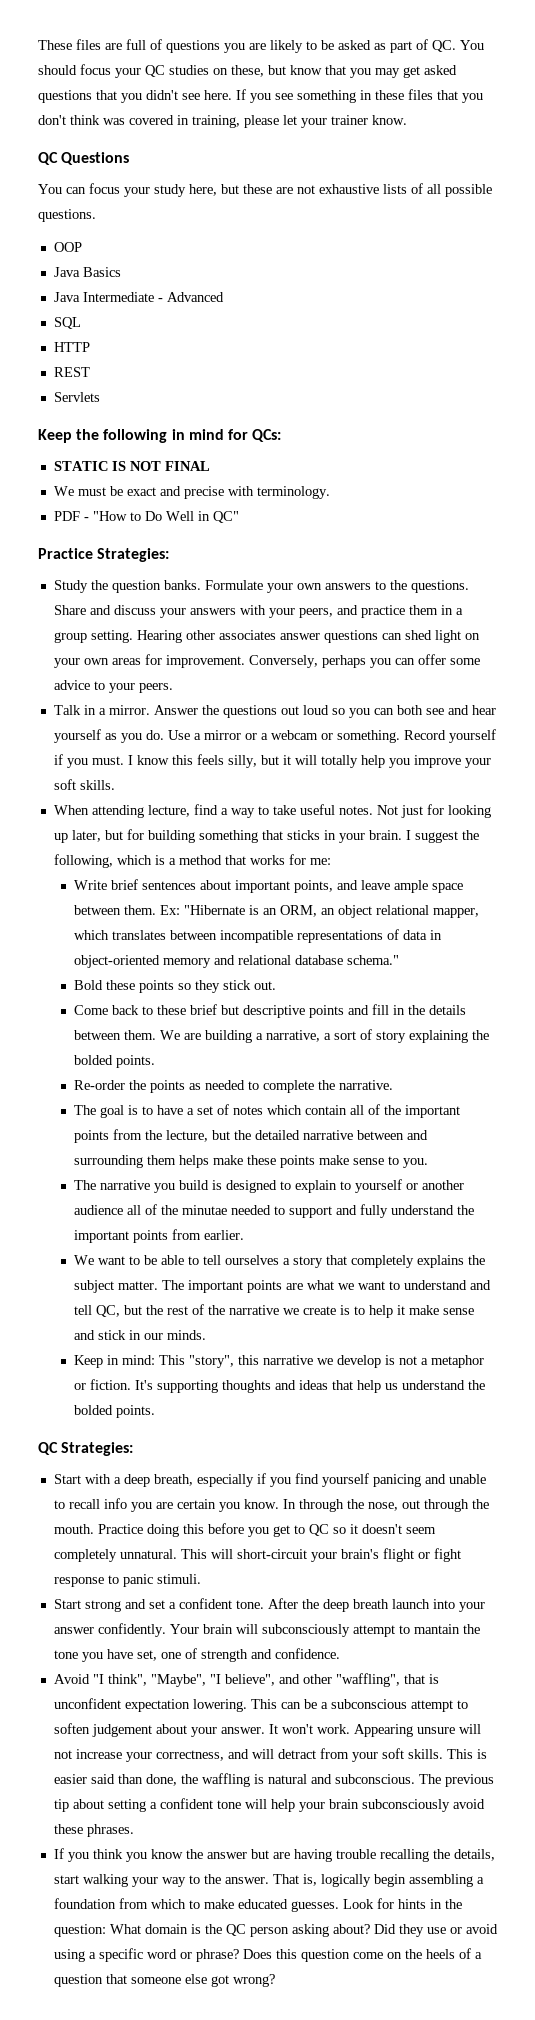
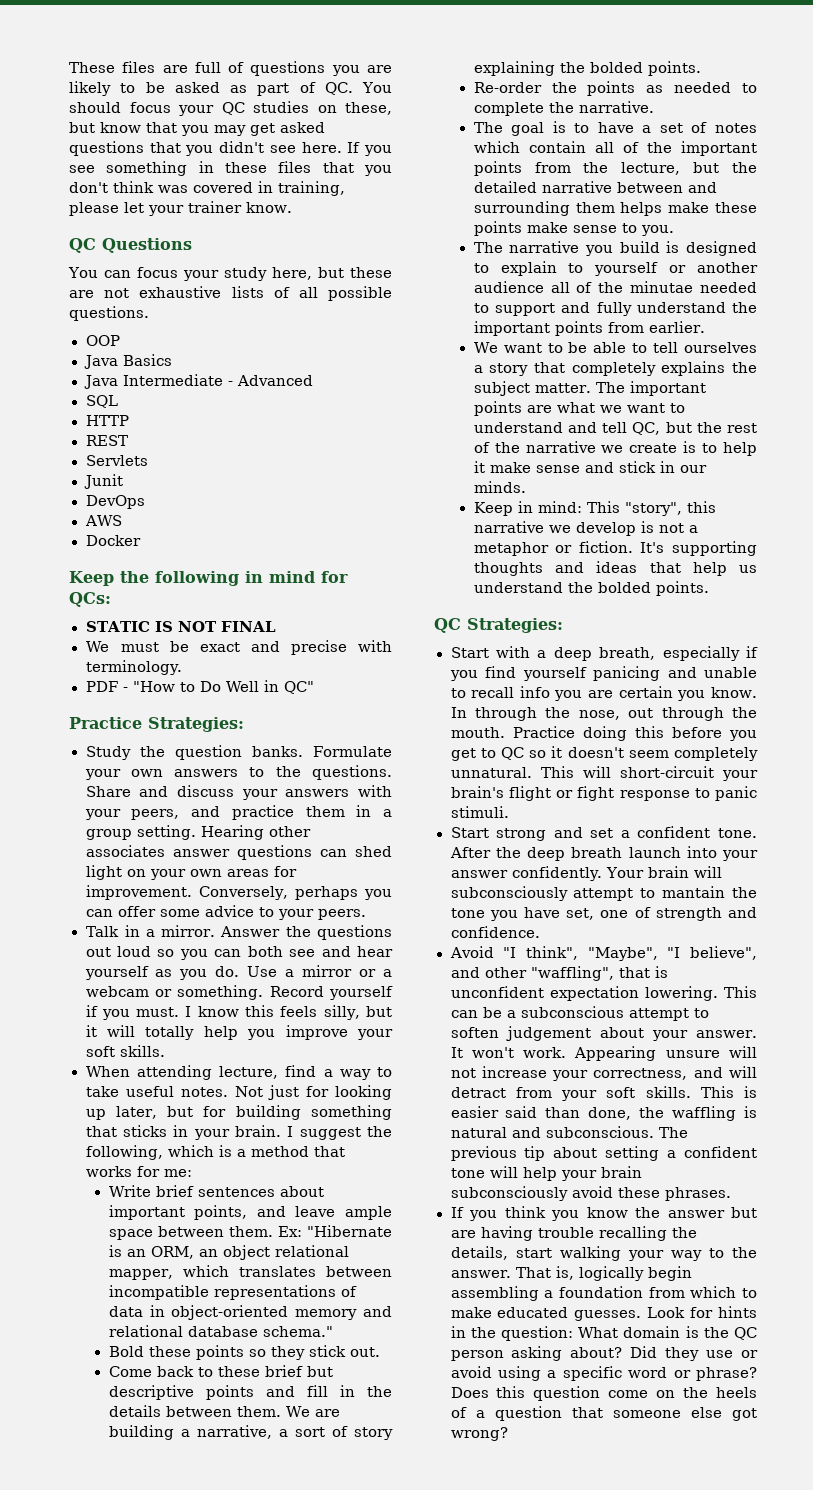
(100, 397) none -> [83,474,123,489] [85,495,145,509] [84,515,122,526] [85,535,141,546] // Junit // DevOps // AWS // Docker

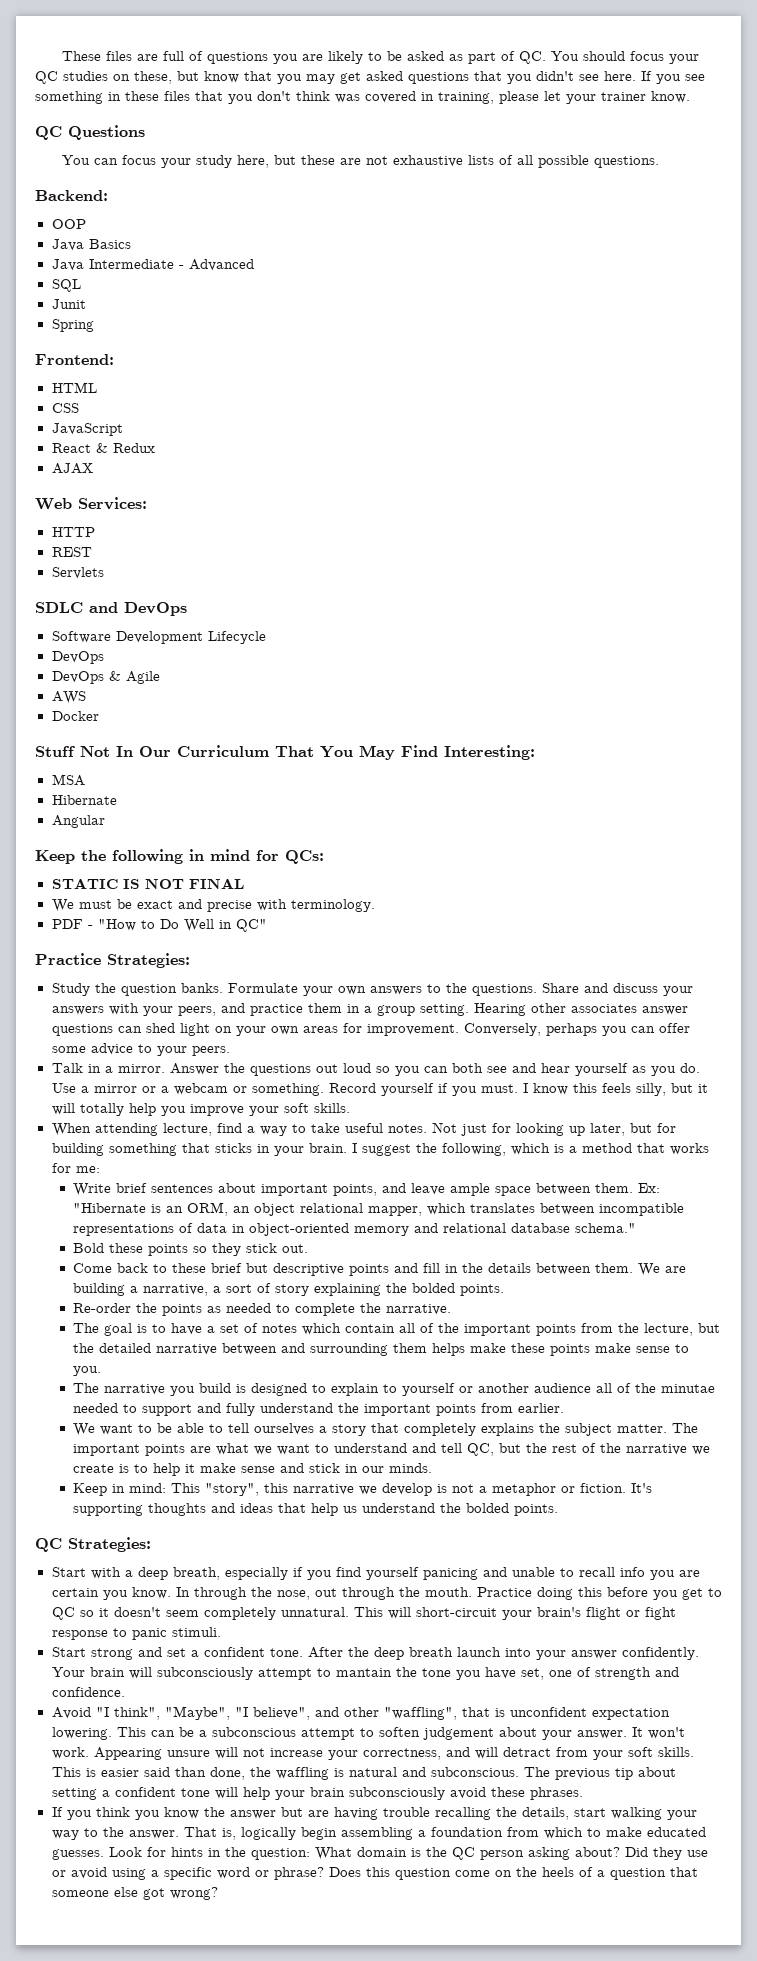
(149, 313) none -> [35,190,108,201] // Backend:
[85,415,129,426] [85,435,128,446] [85,455,148,466] [83,474,123,489] [85,495,145,509] [84,515,122,526] [85,535,141,546] HTTP // REST // Servlets // Junit // DevOps // AWS // Docker -> [51,299,86,309] [51,319,94,332] [35,354,114,365] [51,382,97,393] [51,403,79,413] [51,423,123,436] [51,443,155,453] [51,463,93,474] [35,497,147,510] [51,527,95,537] [51,547,92,557] [51,567,104,579] [35,602,187,616] [51,631,266,644] [51,651,104,664] [51,671,160,684] [51,691,86,704] [51,711,99,721] [35,745,535,760] [51,774,85,786] [51,795,117,805] [51,815,105,828] Junit // Spring // Frontend: // HTML // CSS // JavaScript // React & Redux // AJAX // Web Services: // HTTP // REST // Servlets // SDLC and DevOps // Software Development Lifecycle // DevOps // DevOps & Agile // AWS // Docker // Stuff Not In Our Curriculum That You May Find Interesting: // MSA // Hibernate // Angular

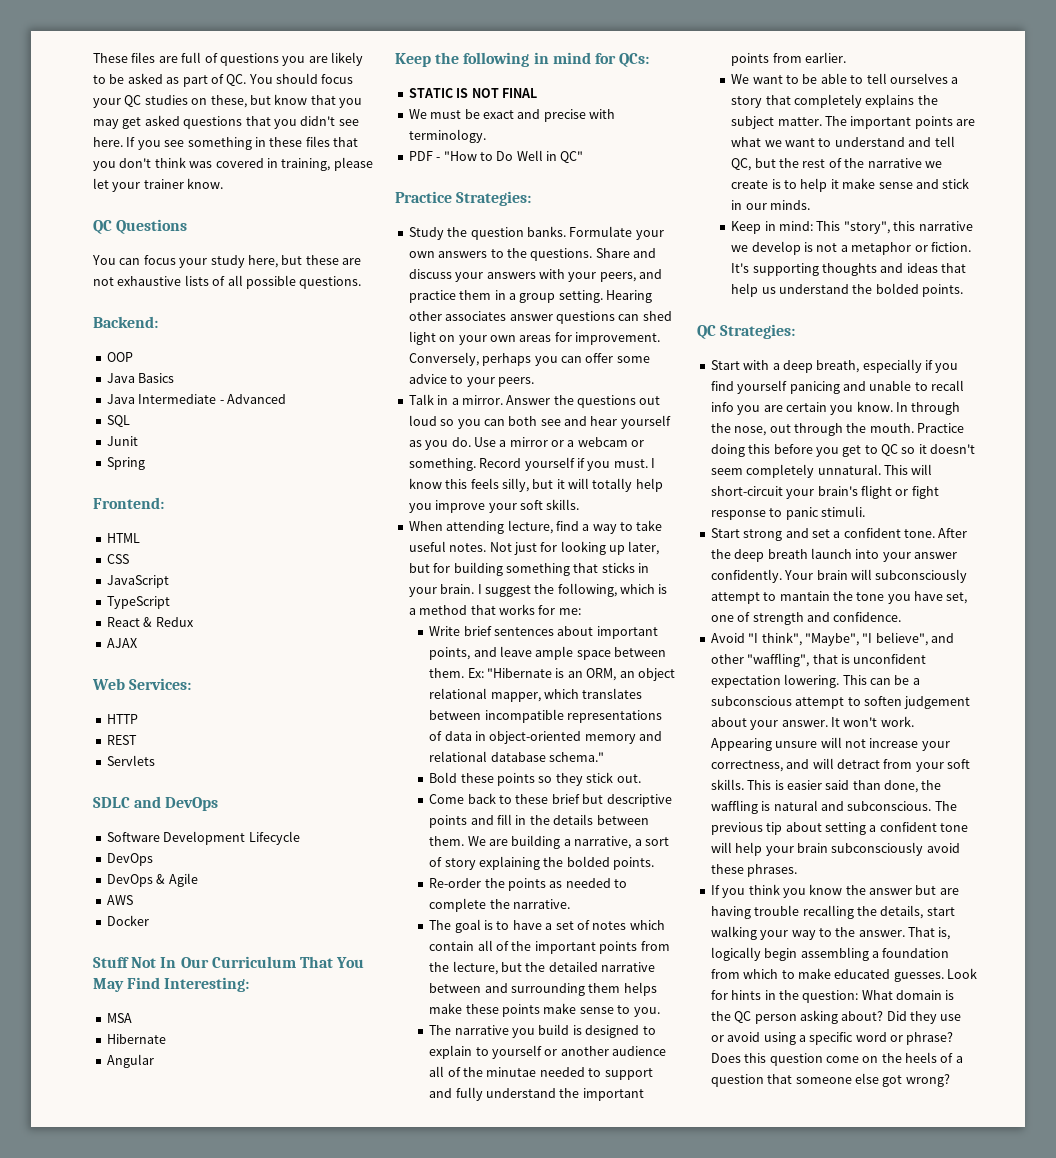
(123, 429) none -> [106,596,170,609] // TypeScript

